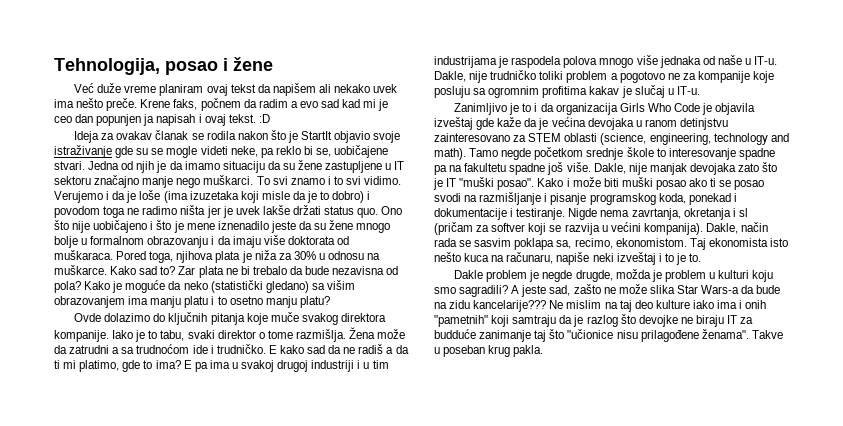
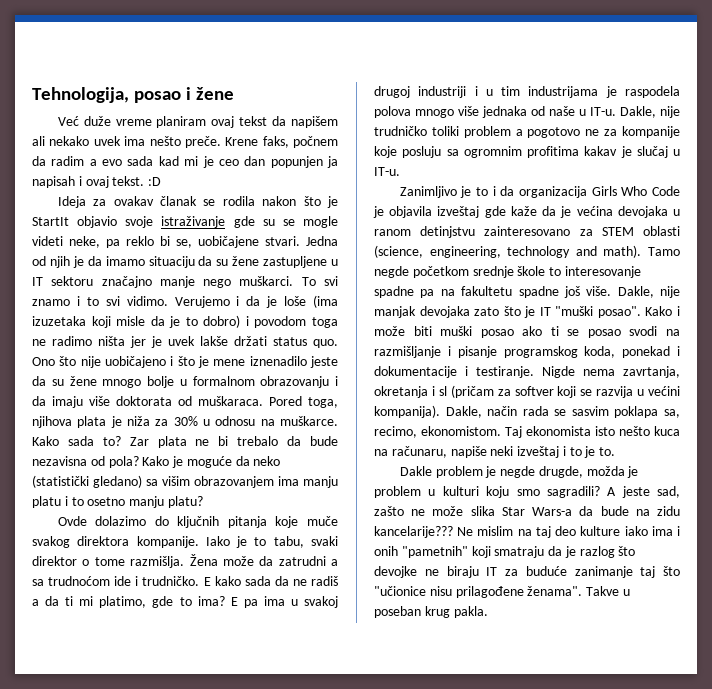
[321,99,340,108] sad -> [127,156,154,166] sada
[139,266,158,275] sad -> [67,436,94,446] sada
[307,345,326,354] sad -> [244,576,271,586] sada
[512,315,557,327] samtraju -> [494,546,545,558] smatraju
[434,329,476,339] budduće -> [525,566,567,576] buduće

